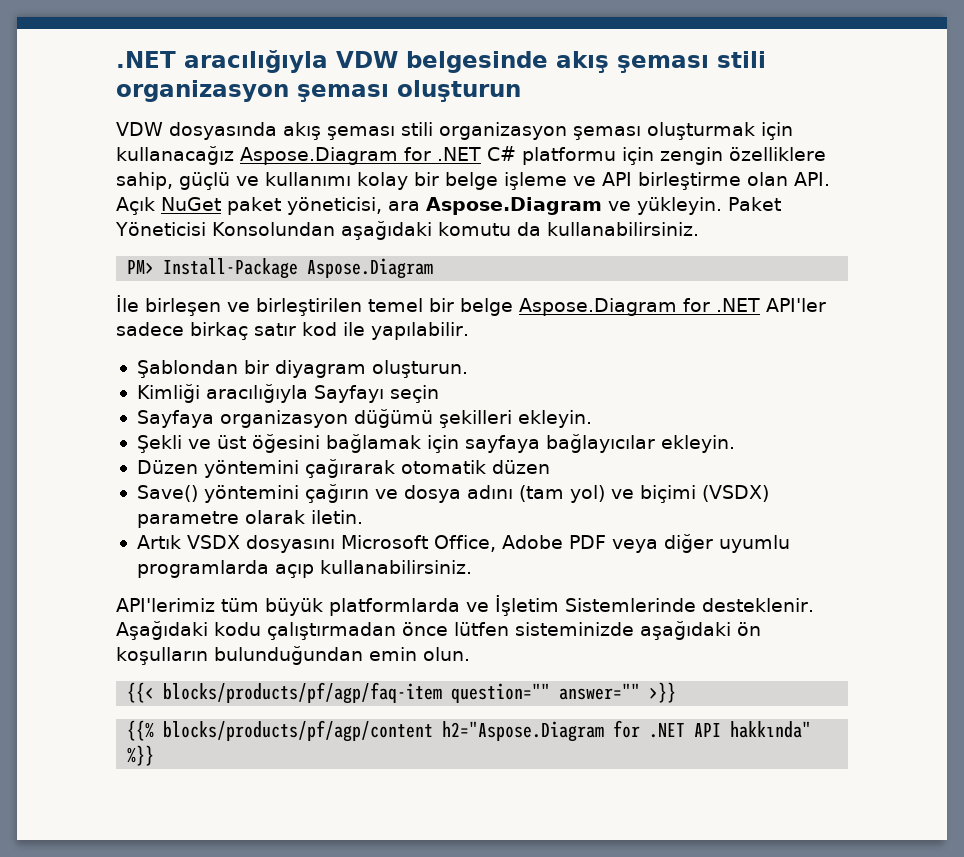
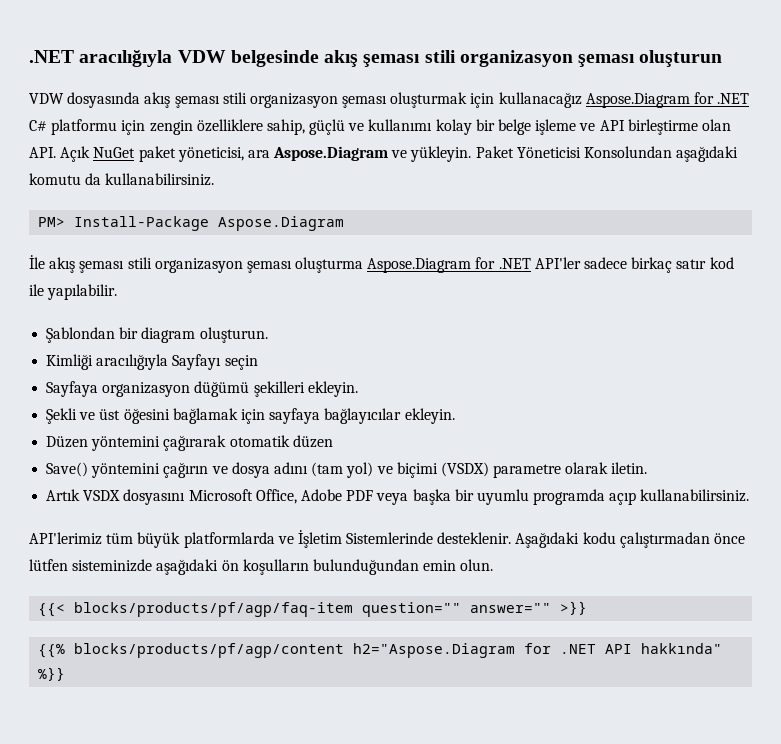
[145,298,513,316] birleşen ve birleştirilen temel bir belge -> [49,257,364,273] akış şeması stili organizasyon şeması oluşturma
[274,360,366,378] diyagram -> [141,327,196,343] diagram
[663,534,790,553] [136,560,269,578] diğer uyumlu programlarda -> [412,489,606,505] başka bir uyumlu programda

